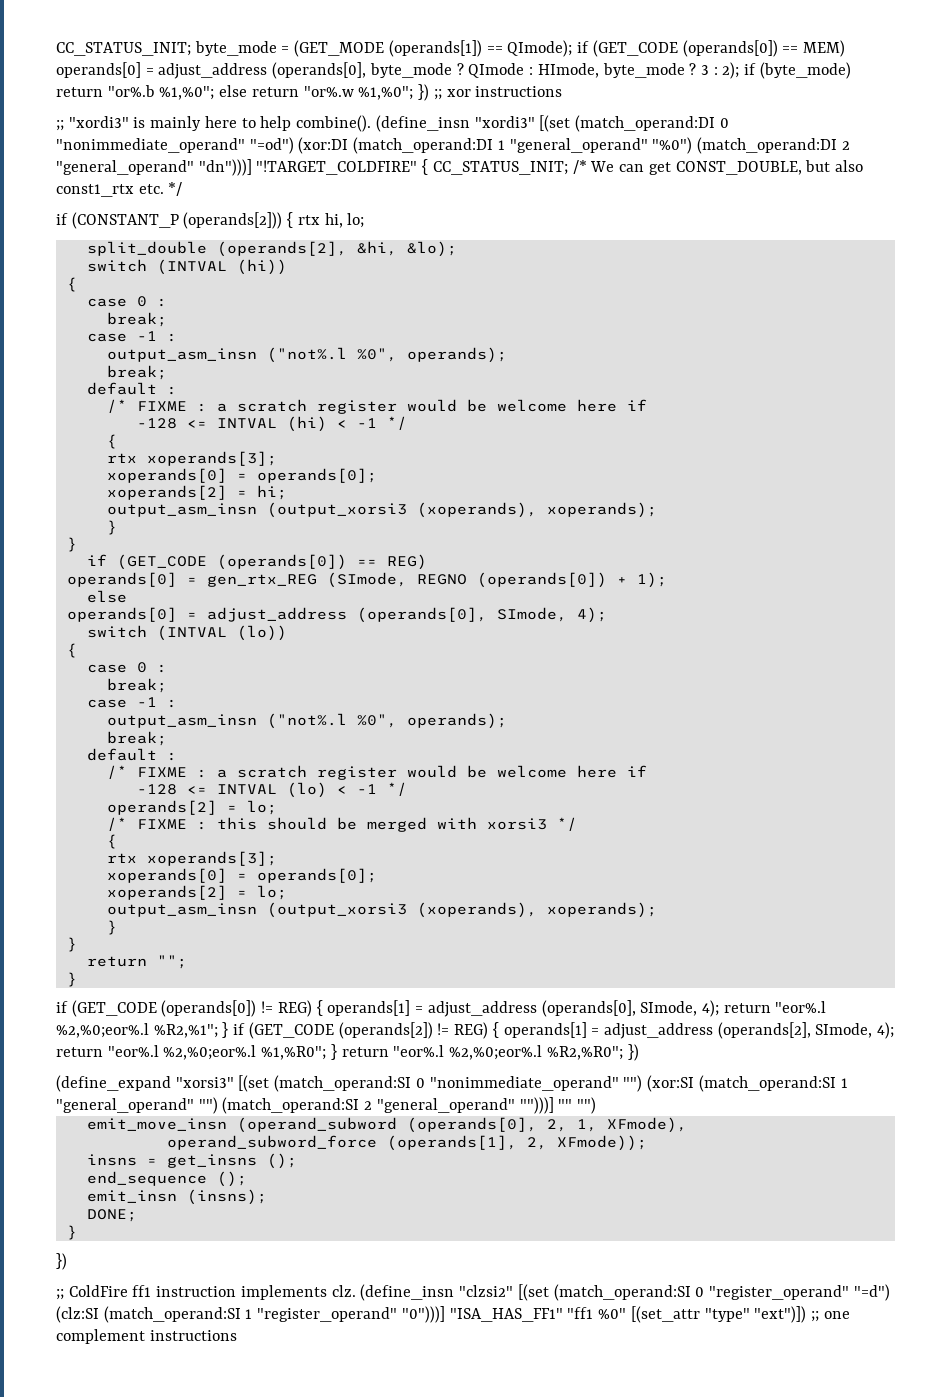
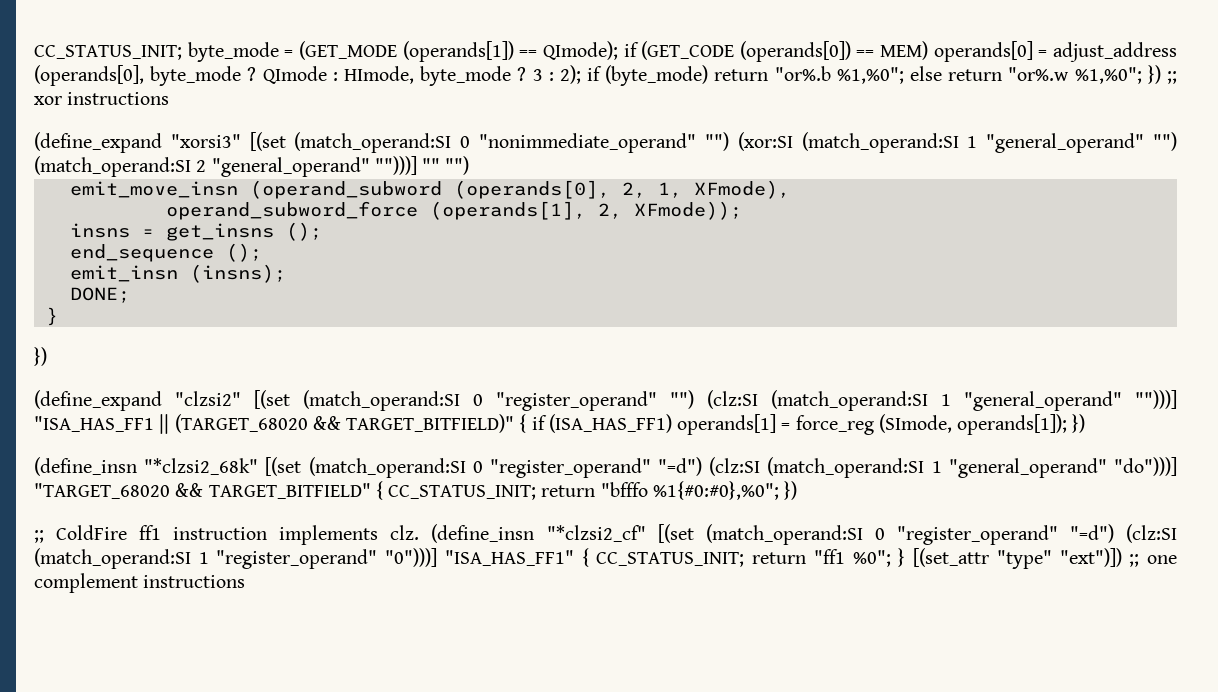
[56,115,729,132] [56,137,850,154] [56,159,863,176] [56,182,183,197] [56,212,365,229] [86,241,457,257] [86,259,287,275] [66,277,77,292] [86,296,167,307] [106,312,167,327] [86,331,177,342] [106,347,507,363] [106,365,167,380] [86,382,177,395] [106,399,647,414] [136,416,407,432] [106,434,117,449] [106,451,277,466] [106,468,377,483] [106,485,287,500] [106,502,657,518] [106,520,117,535] [66,537,77,552] [86,554,427,570] [66,572,667,588] [86,590,127,603] [66,607,607,623] [86,625,287,641] [66,643,77,658] [86,662,167,673] [106,678,167,693] [86,697,177,708] [106,713,507,729] [106,731,167,746] [86,748,177,761] [106,765,647,780] [136,782,407,798] [106,800,277,815] [106,817,577,832] [106,834,117,849] [106,851,277,866] [106,868,377,883] [106,885,287,900] [106,902,657,918] [106,920,117,935] [66,937,77,952] [86,955,187,969] [66,972,77,987] [56,1000,827,1017] [56,1022,895,1039] [56,1044,639,1061] // ;; "xordi3" is mainly here to help combine(). (define_insn "xordi3" [(set (match_operand:DI 0 "nonimmediate_operand" "=od") (xor:DI (match_operand:DI 1 "general_operand" "%0") (match_operand:DI 2 "general_operand" "dn")))] "!TARGET_COLDFIRE" { CC_STATUS_INIT; /* We can get CONST_DOUBLE, but also const1_rtx etc. */ // if (CONSTANT_P (operands[2])) { rtx hi, lo; // split_double (operands[2], &hi, &lo); // switch (INTVAL (hi)) // { // case 0 : // break; // case -1 : // output_asm_insn ("not%.l %0", operands); // break; // default : // /* FIXME : a scratch register would be welcome here if // -128 <= INTVAL (hi) < -1 */ // { // rtx xoperands[3]; // xoperands[0] = operands[0]; // xoperands[2] = hi; // output_asm_insn (output_xorsi3 (xoperands), xoperands); // } // } // if (GET_CODE (operands[0]) == REG) // operands[0] = gen_rtx_REG (SImode, REGNO (operands[0]) + 1); // else // operands[0] = adjust_address (operands[0], SImode, 4); // switch (INTVAL (lo)) // { // case 0 : // break; // case -1 : // output_asm_insn ("not%.l %0", operands); // break; // default : // /* FIXME : a scratch register would be welcome here if // -128 <= INTVAL (lo) < -1 */ // operands[2] = lo; // /* FIXME : this should be merged with xorsi3 */ // { // rtx xoperands[3]; // xoperands[0] = operands[0]; // xoperands[2] = lo; // output_asm_insn (output_xorsi3 (xoperands), xoperands); // } // } // return ""; // } // if (GET_CODE (operands[0]) != REG) { operands[1] = adjust_address (operands[0], SImode, 4); return "eor%.l %2,%0;eor%.l %R2,%1"; } if (GET_CODE (operands[2]) != REG) { operands[1] = adjust_address (operands[2], SImode, 4); return "eor%.l %2,%0;eor%.l %1,%R0"; } return "eor%.l %2,%0;eor%.l %R2,%R0"; }) -> (170, 98) none
(67, 1261) none -> [34,390,1177,411] [34,414,1086,435] [34,457,1177,478] [34,481,798,500] // (define_expand "clzsi2" [(set (match_operand:SI 0 "register_operand" "") (clz:SI (match_operand:SI 1 "general_operand" "")))] "ISA_HAS_FF1 || (TARGET_68020 && TARGET_BITFIELD)" { if (ISA_HAS_FF1) operands[1] = force_reg (SImode, operands[1]); }) // (define_insn "*clzsi2_68k" [(set (match_operand:SI 0 "register_operand" "=d") (clz:SI (match_operand:SI 1 "general_operand" "do")))] "TARGET_68020 && TARGET_BITFIELD" { CC_STATUS_INIT; return "bfffo %1{#0:#0},%0"; })
[459,1285,514,1297] "clzsi2" -> [546,525,646,542] "*clzsi2_cf"
[567,1307,627,1319] "ff1 %0" -> [581,548,906,567] { CC_STATUS_INIT; return "ff1 %0"; }

